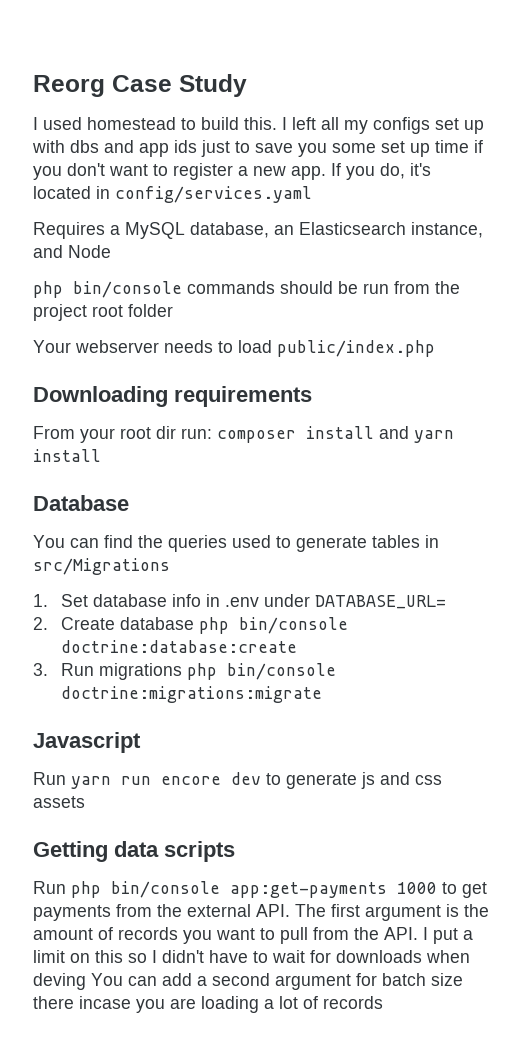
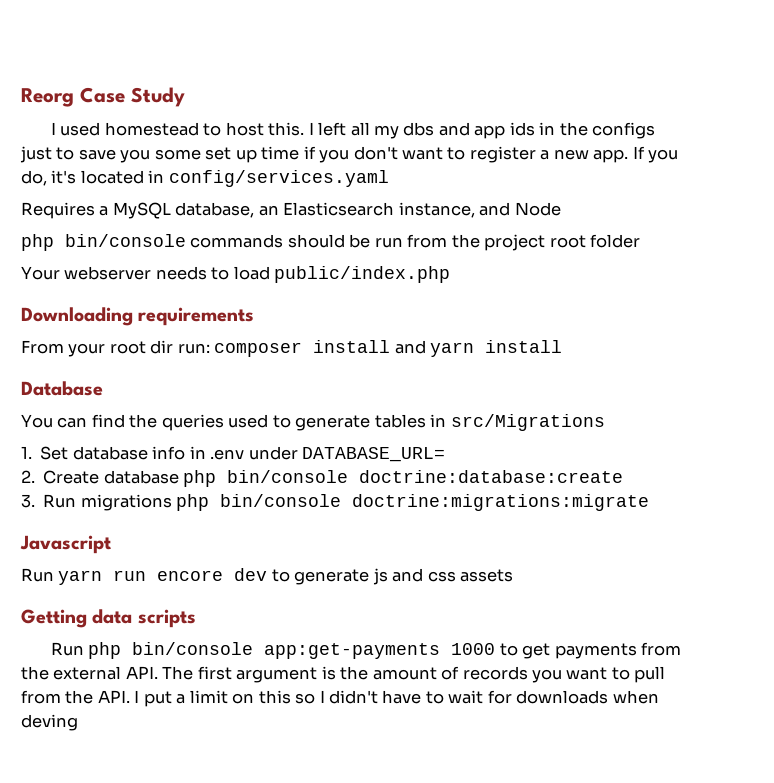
[201,117,239,130] build -> [225,122,264,136] host
[373,117,484,134] [32,140,65,153] configs set up with -> (400, 132) none
(197, 146) none -> [539,122,656,139] in the configs
[91,973,463,990] [33,996,383,1013] You can add a second argument for batch size there incase you are loading a lot of records -> (78, 722) none

